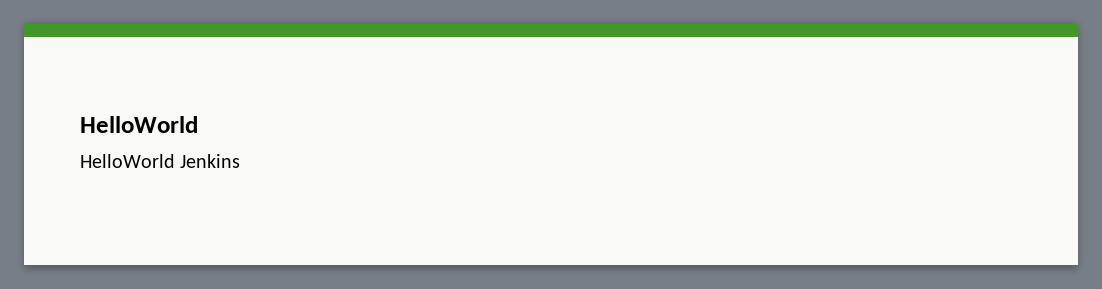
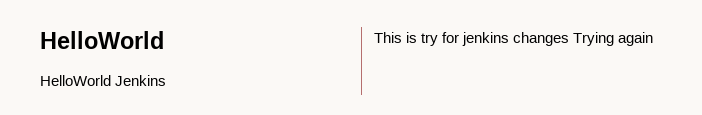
(241, 161) none -> [374,32,654,46] // This is try for jenkins changes Trying again

